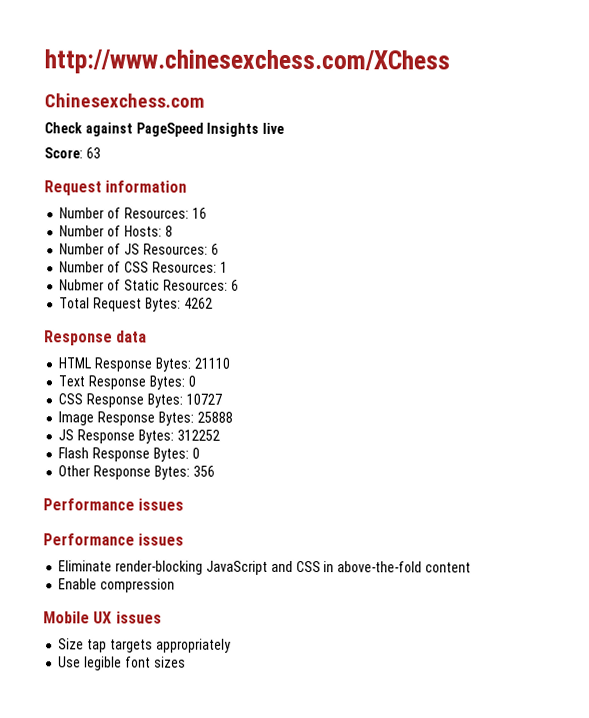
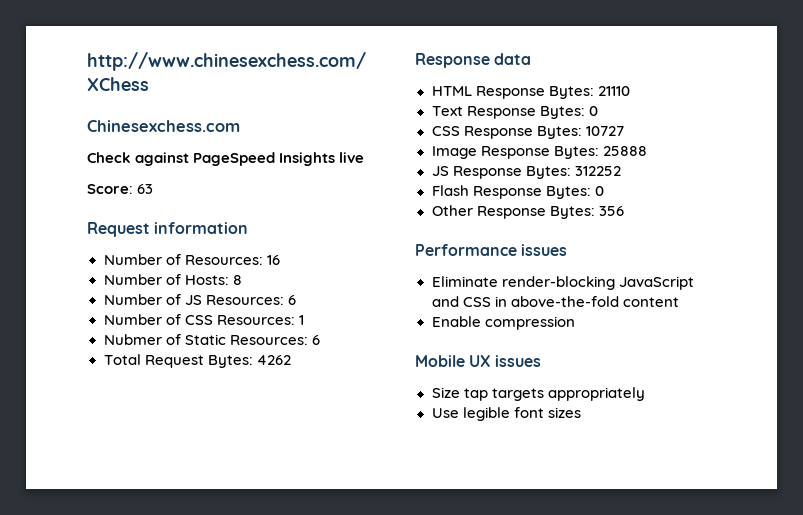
[43,533,185,546] // Performance issues -> (568, 250) none

